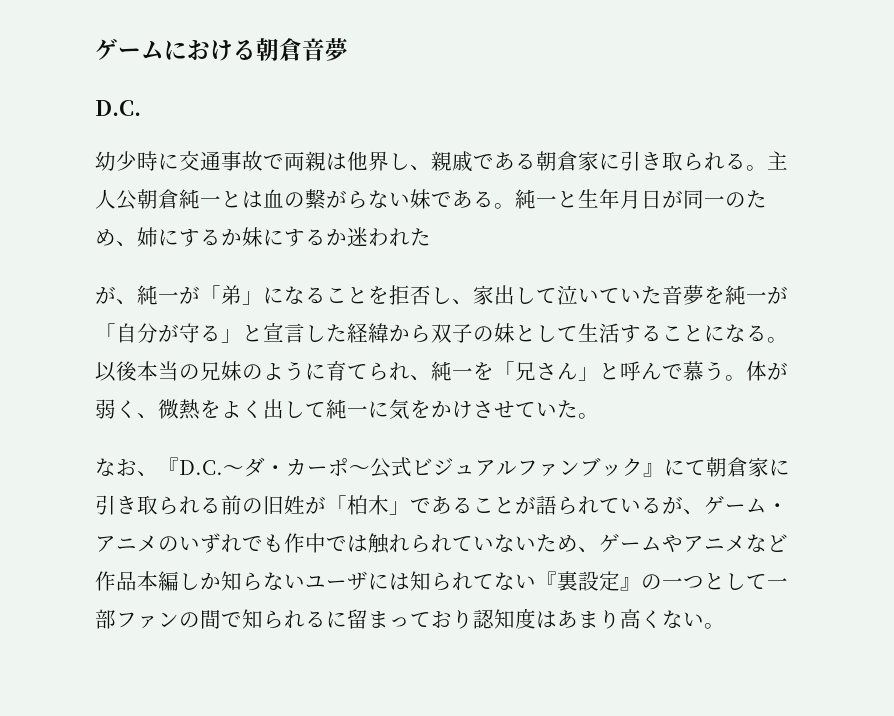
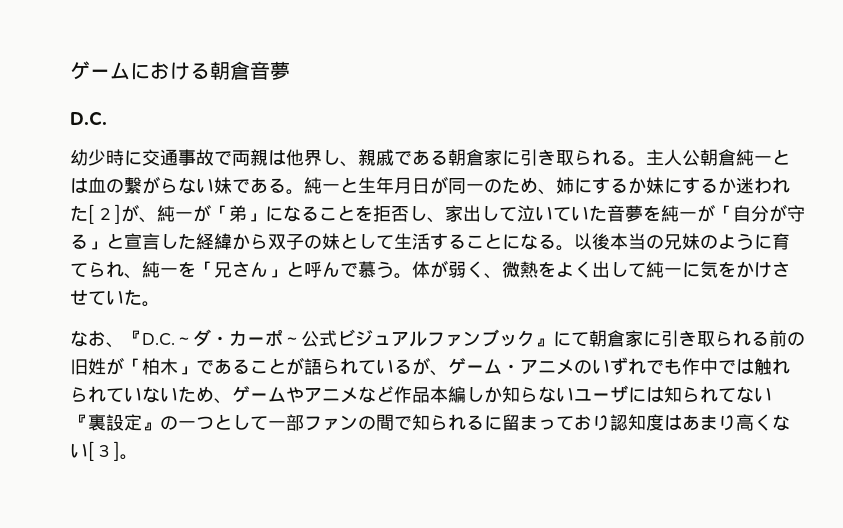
(431, 237) // -> [88,204,121,224] [ 2 ]
(704, 619) none -> [88,441,120,461] [ 3 ]

